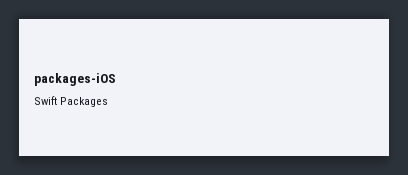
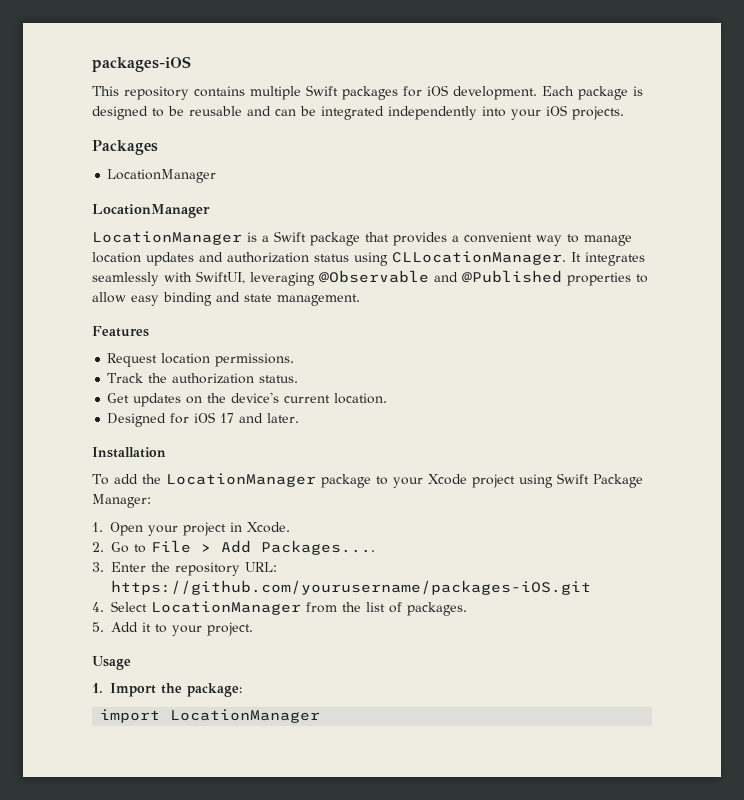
[34,96,109,107] Swift Packages -> [92,85,643,100] [92,105,624,120] [92,140,158,155] [107,169,217,183] [92,204,210,218] [92,231,632,246] [92,251,645,266] [92,270,648,286] [92,292,360,306] [92,326,149,337] [107,353,295,367] [107,373,299,384] [107,392,388,407] [107,412,300,427] [92,447,166,458] [92,473,643,488] [92,494,151,508] [92,522,291,536] [92,540,375,555] [92,562,277,576] [111,580,591,595] [92,601,467,616] [92,622,253,636] [92,656,131,670] [92,683,243,697] [100,709,321,723] This repository contains multiple Swift packages for iOS development. Each package is designed to be reusable and can be integrated independently into your iOS projects. // Packages // LocationManager // LocationManager // LocationManager is a Swift package that provides a convenient way to manage location updates and authorization status using CLLocationManager. It integrates seamlessly with SwiftUI, leveraging @Observable and @Published properties to allow easy binding and state management. // Features // Request location permissions. // Track the authorization status. // Get updates on the device's current location. // Designed for iOS 17 and later. // Installation // To add the LocationManager package to your Xcode project using Swift Package Manager: // 1. Open your project in Xcode. // 2. Go to File > Add Packages.... // 3. Enter the repository URL: https://github.com/yourusername/packages-iOS.git // 4. Select LocationManager from the list of packages. // 5. Add it to your project. // Usage // 1. Import the package: // import LocationManager

